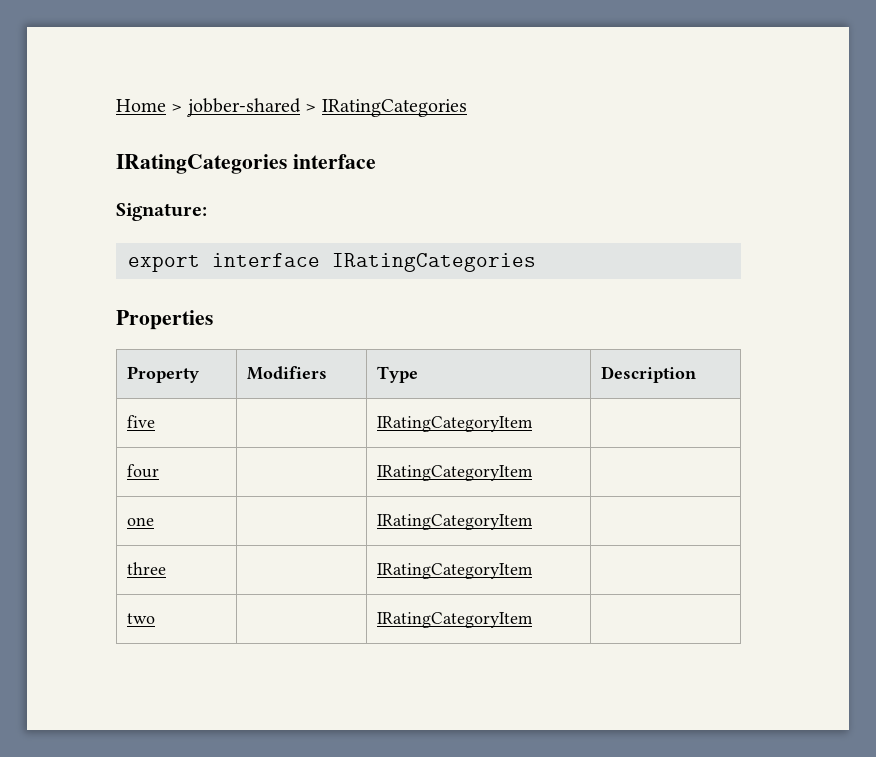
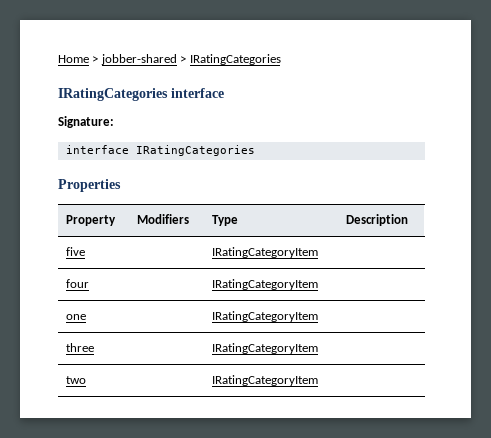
[128,255,200,272] export -> (114, 122) none

